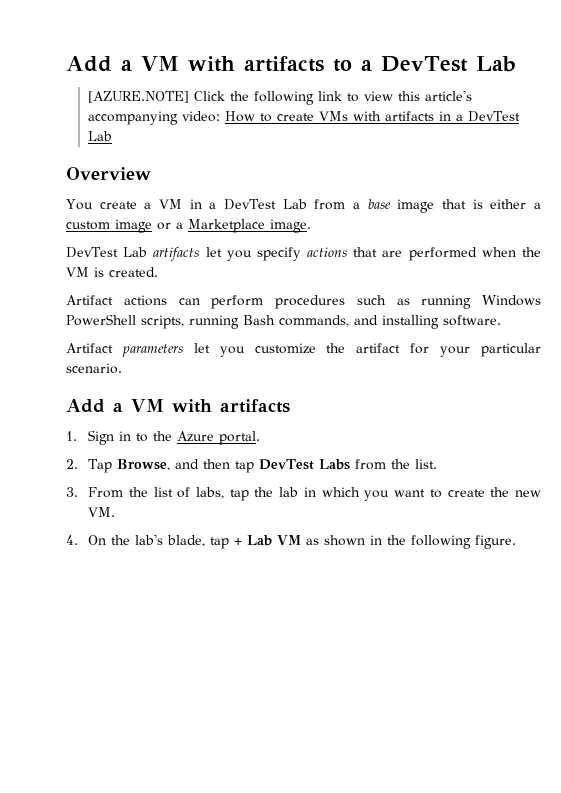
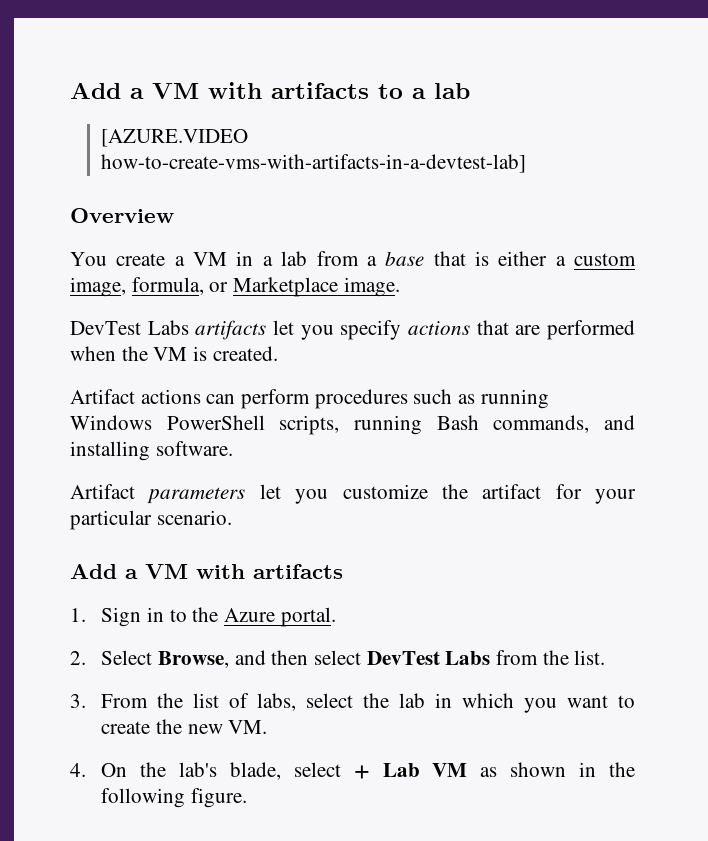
[381,56,516,72] [88,90,473,105] [88,111,521,125] [88,131,113,141] DevTest Lab // [AZURE.NOTE] Click the following link to view this article's accompanying video: How to create VMs with artifacts in a DevTest Lab -> [434,83,470,99] [101,129,249,147] [101,154,527,173] lab // [AZURE.VIDEO how-to-create-vms-with-artifacts-in-a-devtest-lab]
[223,199,307,210] DevTest Lab -> [281,251,308,266] lab
[397,199,435,213] image -> (425, 258) none
[115,219,183,233] image or a -> [70,277,229,297] image, formula, or
[123,247,148,257] Lab -> [147,320,189,335] Labs
[88,459,113,473] Tap -> [101,650,153,665] Select
[235,461,255,473] tap -> [313,650,361,665] select
[229,489,249,501] tap -> [306,693,354,708] select
[210,537,230,549] tap -> [293,762,341,777] select

